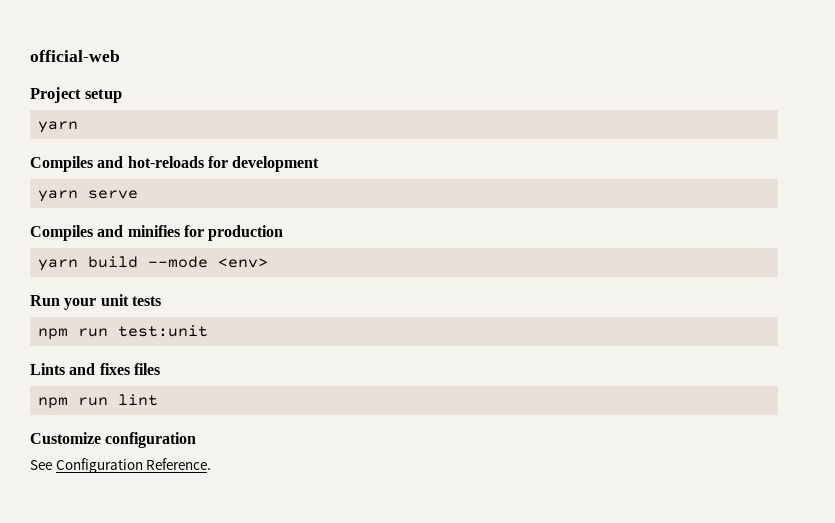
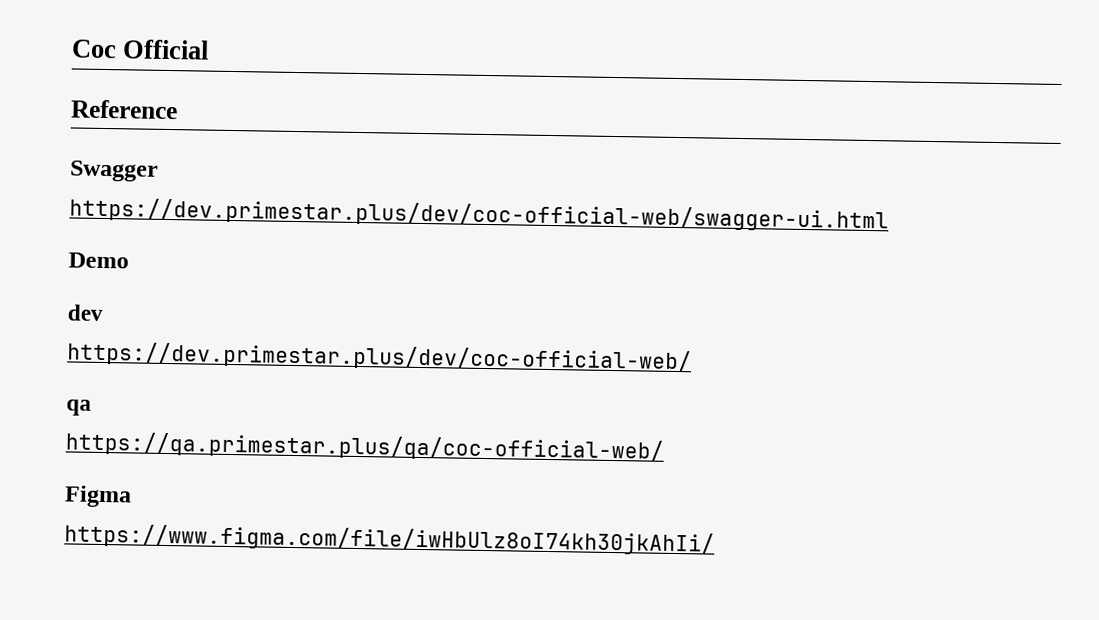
[30,50,120,62] [30,87,123,103] [38,121,79,133] [30,156,320,172] [38,190,139,202] [30,225,284,241] [38,256,269,271] [30,294,161,310] [38,325,209,340] [30,363,160,375] [38,394,159,409] [30,432,197,448] [30,458,212,473] official-web // Project setup // yarn // Compiles and hot-reloads for development // yarn serve // Compiles and minifies for production // yarn build --mode <env> // Run your unit tests // npm run test:unit // Lints and fixes files // npm run lint // Customize configuration // See Configuration Reference. -> [71,39,210,60] [70,99,178,120] [69,160,159,182] [69,197,889,233] [68,252,129,269] [67,304,104,321] [67,341,692,374] [66,399,92,416] [65,431,664,463] [64,485,132,508] [64,523,715,556] Coc Official // Reference // Swagger // https://dev.primestar.plus/dev/coc-official-web/swagger-ui.html // Demo // dev // https://dev.primestar.plus/dev/coc-official-web/ // qa // https://qa.primestar.plus/qa/coc-official-web/ // Figma // https://www.figma.com/file/iwHbUlz8oI74kh30jkAhIi/

